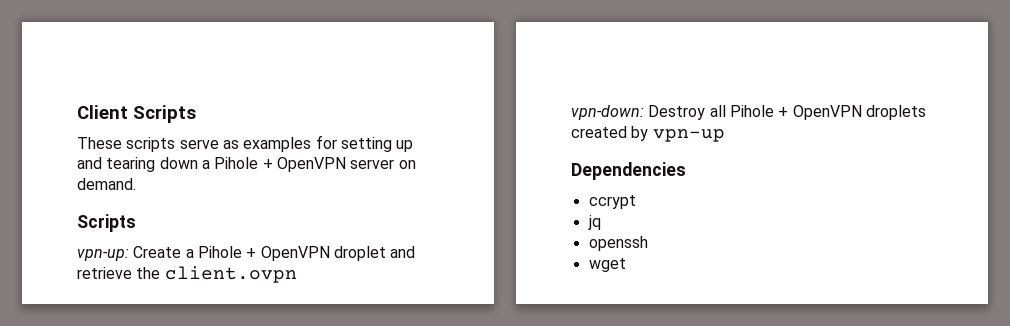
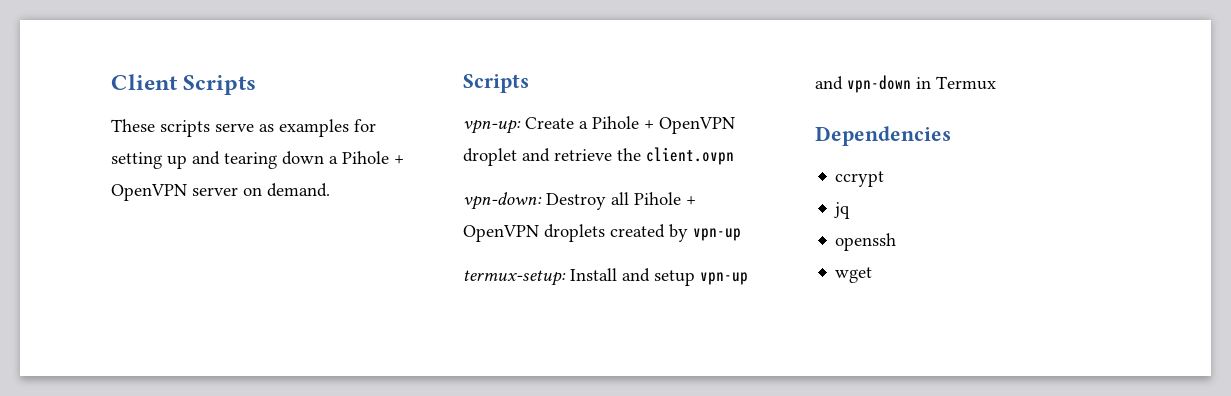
(725, 135) none -> [463,268,748,286] [815,75,996,93] // termux-setup: Install and setup vpn-up and vpn-down in Termux

